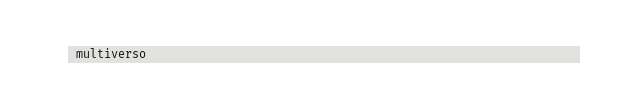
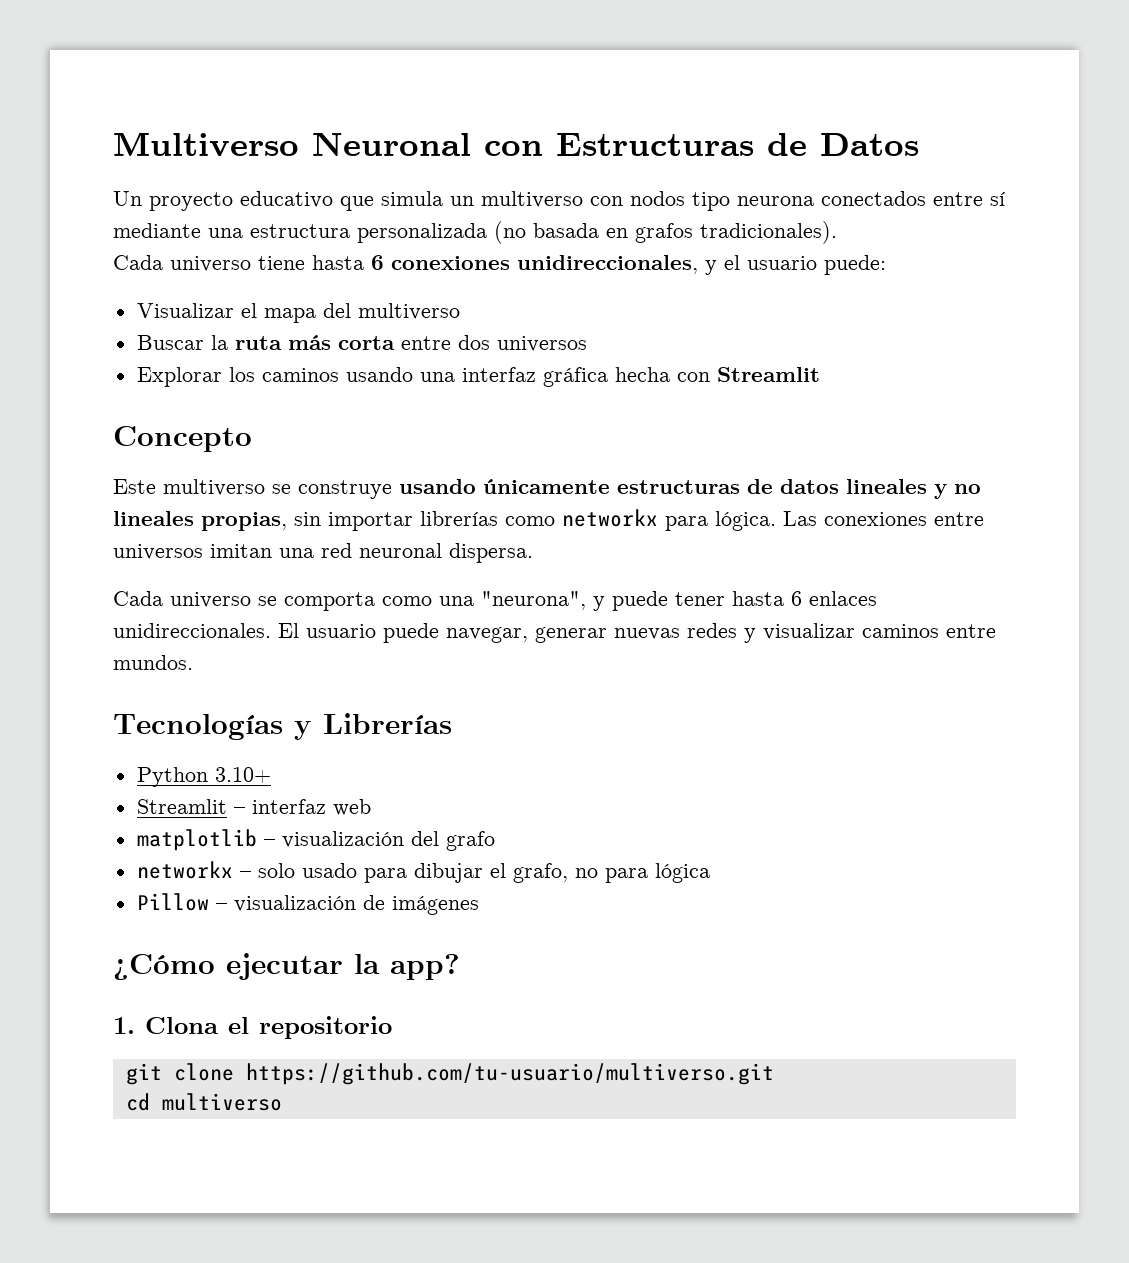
(75, 53) none -> [113,132,919,157] [113,191,1005,211] [113,221,837,244] [113,255,886,275] [136,303,460,323] [136,335,587,352] [136,367,820,387] [113,426,252,452] [113,479,981,499] [113,509,984,531] [113,543,533,563] [113,591,877,611] [113,623,996,643] [113,655,193,670] [113,713,452,740] [136,767,271,787] [136,799,371,816] [136,829,495,851] [136,861,710,883] [136,893,479,915] [113,953,460,980] [113,1016,392,1039] [125,1063,774,1085] [125,1093,150,1111] Multiverso Neuronal con Estructuras de Datos // Un proyecto educativo que simula un multiverso con nodos tipo neurona conectados entre sí mediante una estructura personalizada (no basada en grafos tradicionales). // Cada universo tiene hasta 6 conexiones unidireccionales, y el usuario puede: // Visualizar el mapa del multiverso // Buscar la ruta más corta entre dos universos // Explorar los caminos usando una interfaz gráfica hecha con Streamlit // Concepto // Este multiverso se construye usando únicamente estructuras de datos lineales y no lineales propias, sin importar librerías como networkx para lógica. Las conexiones entre universos imitan una red neuronal dispersa. // Cada universo se comporta como una "neurona", y puede tener hasta 6 enlaces unidireccionales. El usuario puede navegar, generar nuevas redes y visualizar caminos entre mundos. // Tecnologías y Librerías // Python 3.10+ // Streamlit – interfaz web // matplotlib – visualización del grafo // networkx – solo usado para dibujar el grafo, no para lógica // Pillow – visualización de imágenes // ¿Cómo ejecutar la app? // 1. Clona el repositorio // git clone https://github.com/tu-usuario/multiverso.git // cd

